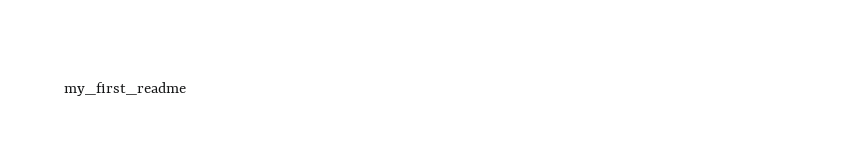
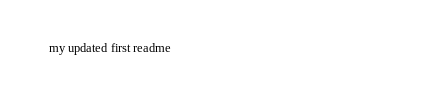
[64,82,186,96] my_first_readme -> [49,43,172,55] my updated first readme

